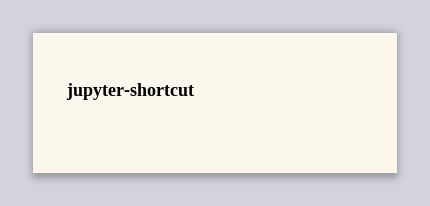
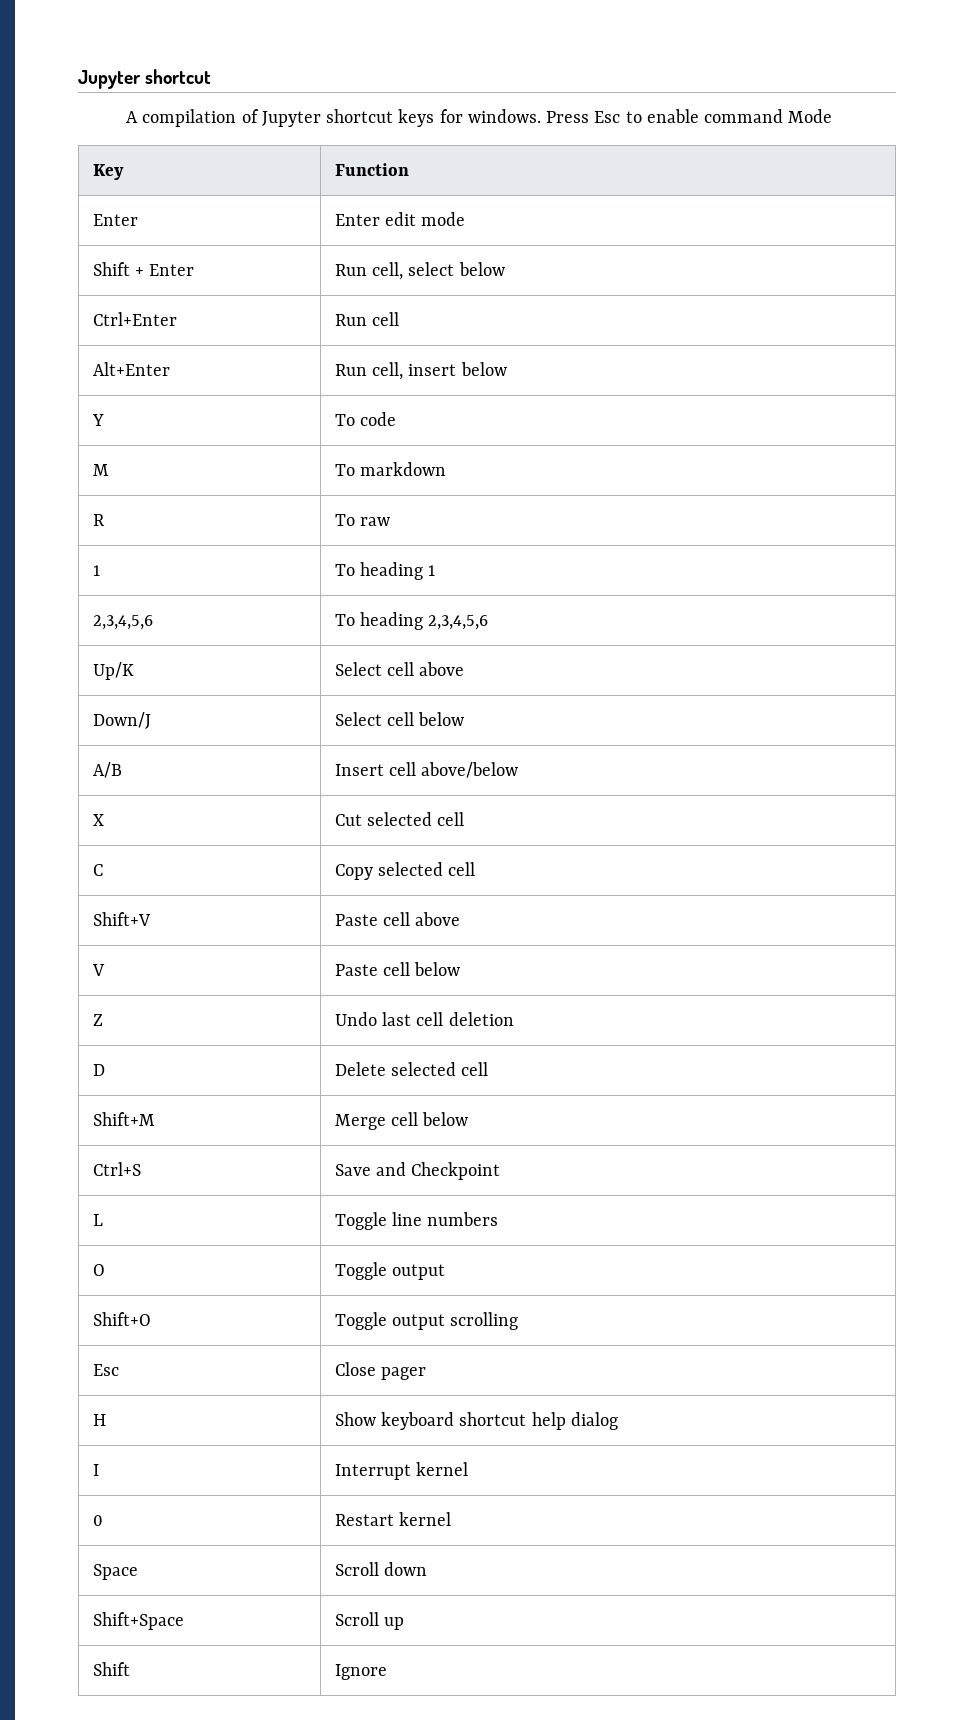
[66,83,194,100] jupyter-shortcut -> [78,69,212,89] [126,109,833,127] [92,164,124,180] [334,163,409,176] [92,214,138,226] [334,212,466,226] [92,262,195,276] [334,262,505,280] [92,312,177,326] [334,312,399,326] [92,362,170,376] [334,362,507,380] [91,414,104,426] [334,412,396,426] [92,464,109,476] [334,462,446,476] [92,514,105,526] [334,514,390,526] [92,565,100,576] [334,562,436,580] [92,615,153,630] [334,612,489,630] [92,662,134,680] [334,662,465,676] [92,712,151,729] [334,712,465,726] [92,762,122,778] [334,762,519,778] [92,814,104,826] [334,812,465,826] [92,864,103,876] [334,862,476,880] [92,912,151,926] [334,912,461,926] [91,964,105,976] [334,962,461,976] [92,1014,103,1026] [334,1012,514,1026] [92,1064,105,1076] [334,1062,489,1076] [92,1112,155,1126] [334,1112,469,1130] [92,1162,141,1176] [334,1162,501,1180] [92,1214,103,1226] [334,1212,499,1230] [92,1264,105,1276] [334,1262,445,1280] [92,1312,151,1326] [334,1312,519,1330] [92,1364,119,1376] [334,1362,426,1380] [92,1414,106,1426] [334,1412,618,1430] [92,1464,99,1476] [334,1462,468,1480] [92,1515,103,1526] [334,1512,451,1526] [92,1564,138,1580] [334,1562,427,1576] [92,1612,184,1630] [334,1612,404,1630] [92,1662,130,1676] [334,1664,387,1680] Jupyter shortcut // A compilation of Jupyter shortcut keys for windows. Press Esc to enable command Mode // Key | Function // Enter | Enter edit mode // Shift + Enter | Run cell, select below // Ctrl+Enter | Run cell // Alt+Enter | Run cell, insert below // Y | To code // M | To markdown // R | To raw // 1 | To heading 1 // 2,3,4,5,6 | To heading 2,3,4,5,6 // Up/K | Select cell above // Down/J | Select cell below // A/B | Insert cell above/below // X | Cut selected cell // C | Copy selected cell // Shift+V | Paste cell above // V | Paste cell below // Z | Undo last cell deletion // D | Delete selected cell // Shift+M | Merge cell below // Ctrl+S | Save and Checkpoint // L | Toggle line numbers // O | Toggle output // Shift+O | Toggle output scrolling // Esc | Close pager // H | Show keyboard shortcut help dialog // I | Interrupt kernel // 0 | Restart kernel // Space | Scroll down // Shift+Space | Scroll up // Shift | Ignore

